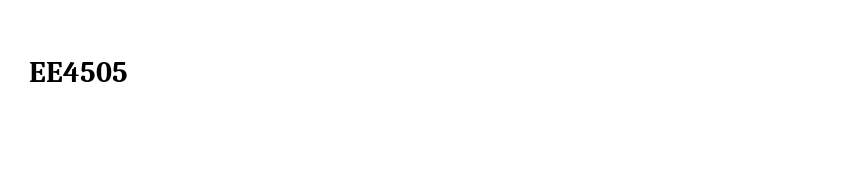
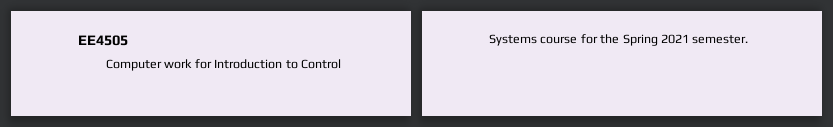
(128, 72) none -> [106,59,341,71] [489,34,749,46] // Computer work for Introduction to Control Systems course for the Spring 2021 semester.

